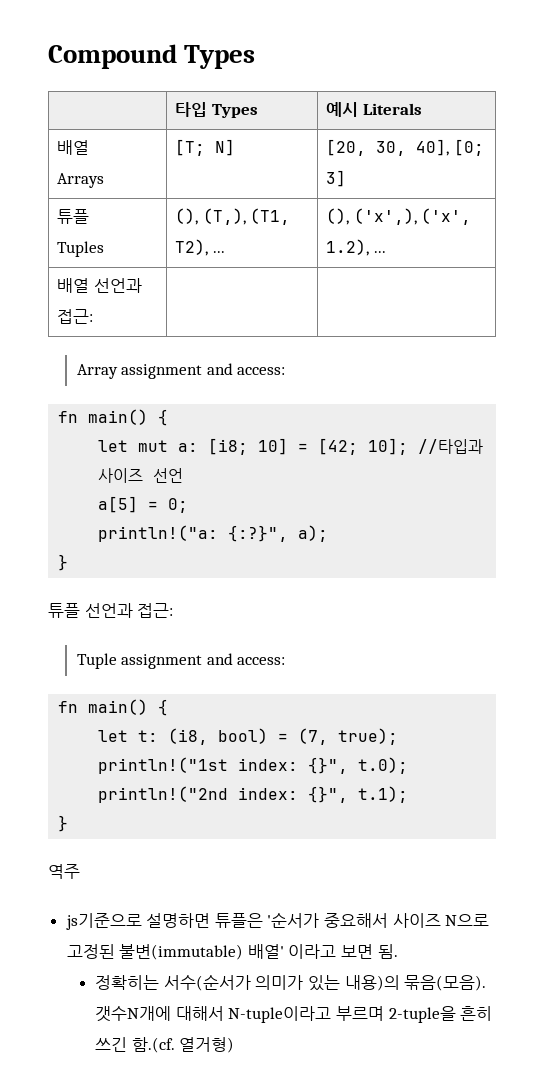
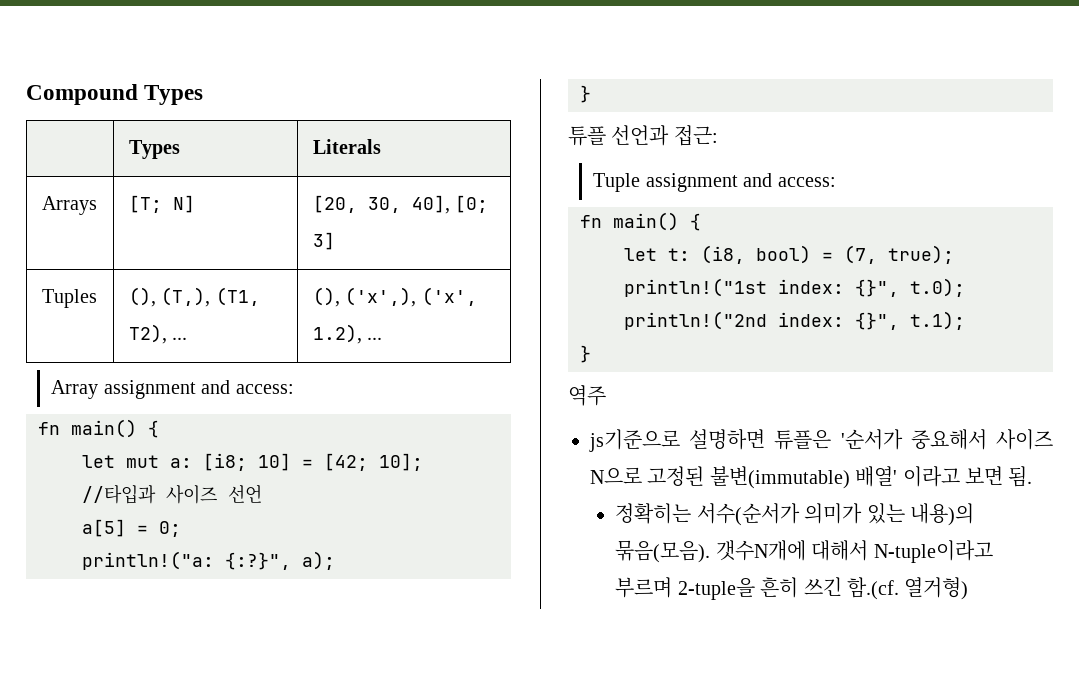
[175,102,208,117] 타입 -> (204, 95) none
[326,102,359,117] 예시 -> (180, 149) none
[57,140,90,155] 배열 // -> (381, 146) none
[57,209,90,224] 튜플 // -> (335, 241) none
[57,278,142,293] [57,309,94,324] // 배열 선언과 접근: | | -> (383, 338) none

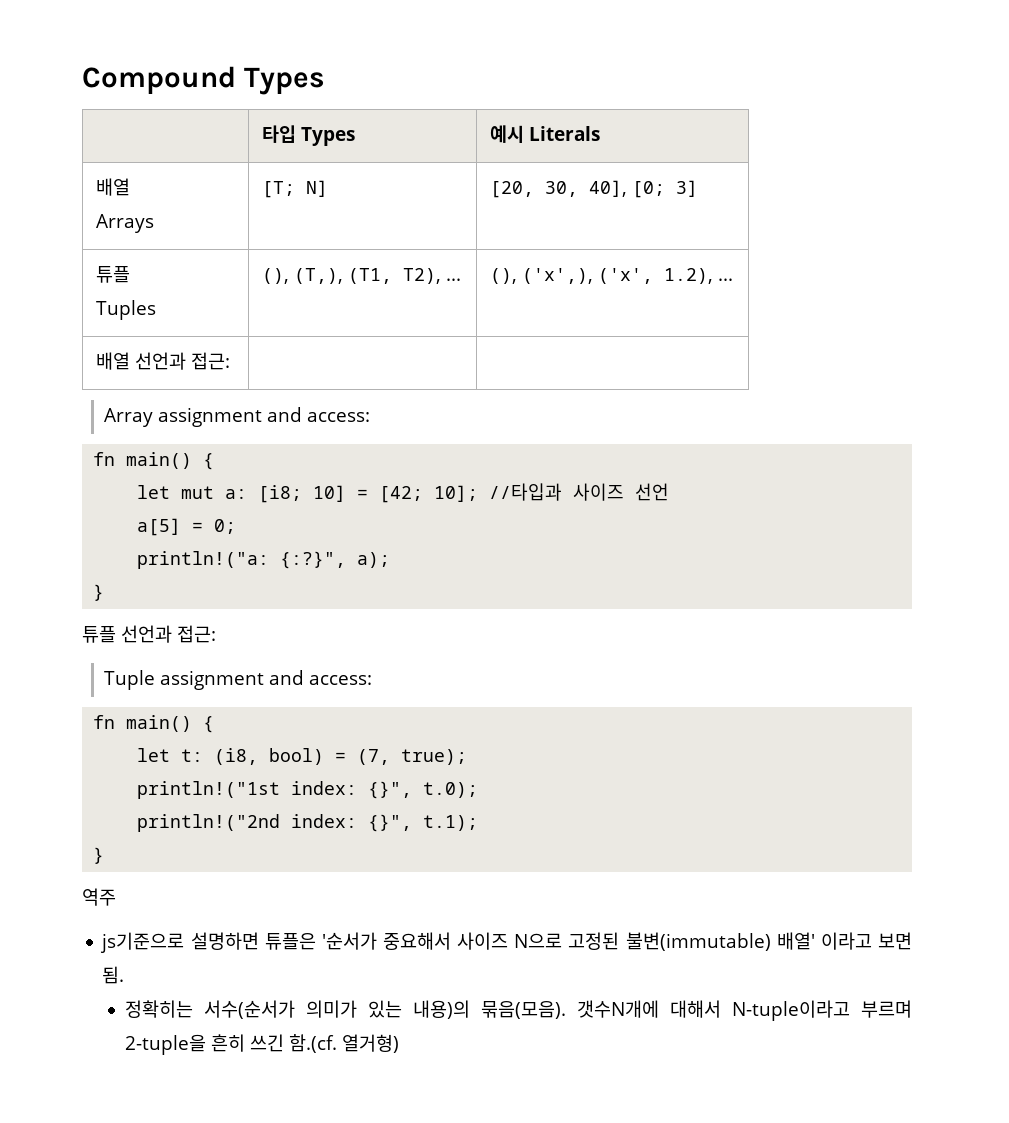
(204, 95) none -> [262,125,297,143] 타입
(180, 149) none -> [490,125,525,143] 예시
(381, 146) none -> [96,178,131,196] 배열 //
(335, 241) none -> [96,266,131,283] 튜플 //
(383, 338) none -> [96,352,231,370] // 배열 선언과 접근: | |

